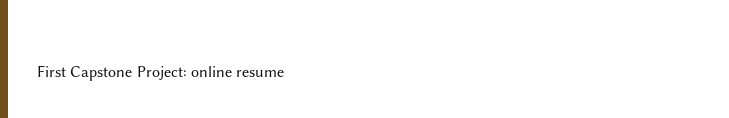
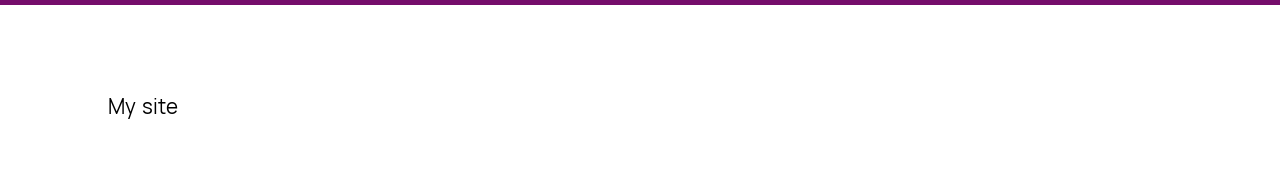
[37,65,285,81] First Capstone Project: online resume -> [108,98,178,119] My site

